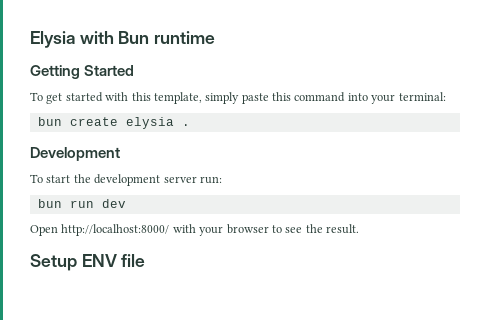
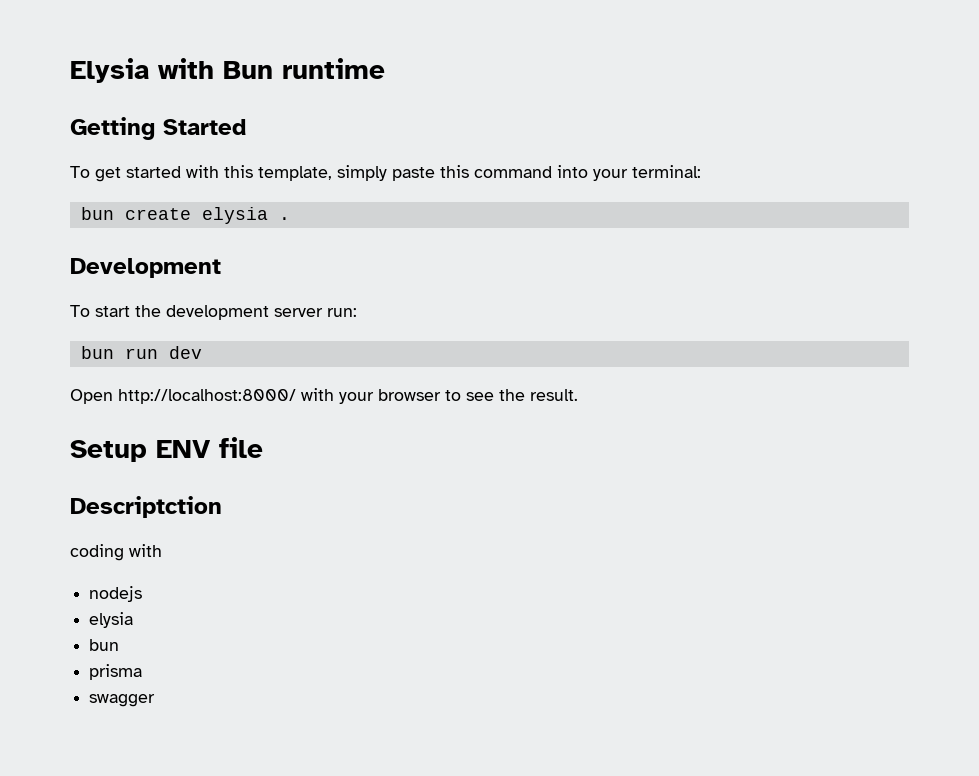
(146, 260) none -> [70,496,222,518] [70,544,162,561] [89,586,143,602] [89,612,134,628] [89,639,120,651] [89,664,143,680] [89,694,156,707] // Descriptction // coding with // nodejs // elysia // bun // prisma // swagger

